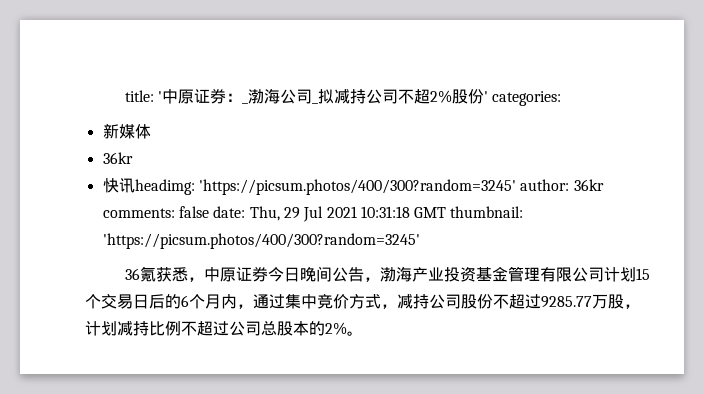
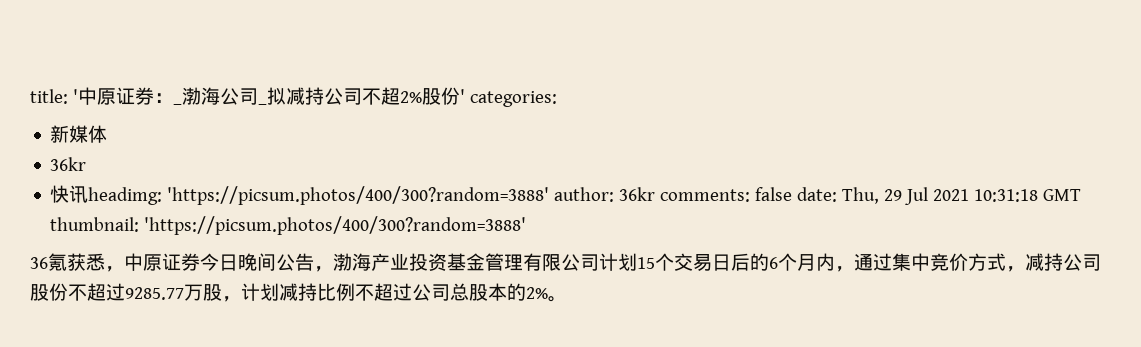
[198,179,516,195] 'https://picsum.photos/400/300?random=3245' -> [167,186,550,205] 'https://picsum.photos/400/300?random=3888'
[102,233,420,249] 'https://picsum.photos/400/300?random=3245' -> [144,216,527,235] 'https://picsum.photos/400/300?random=3888'

